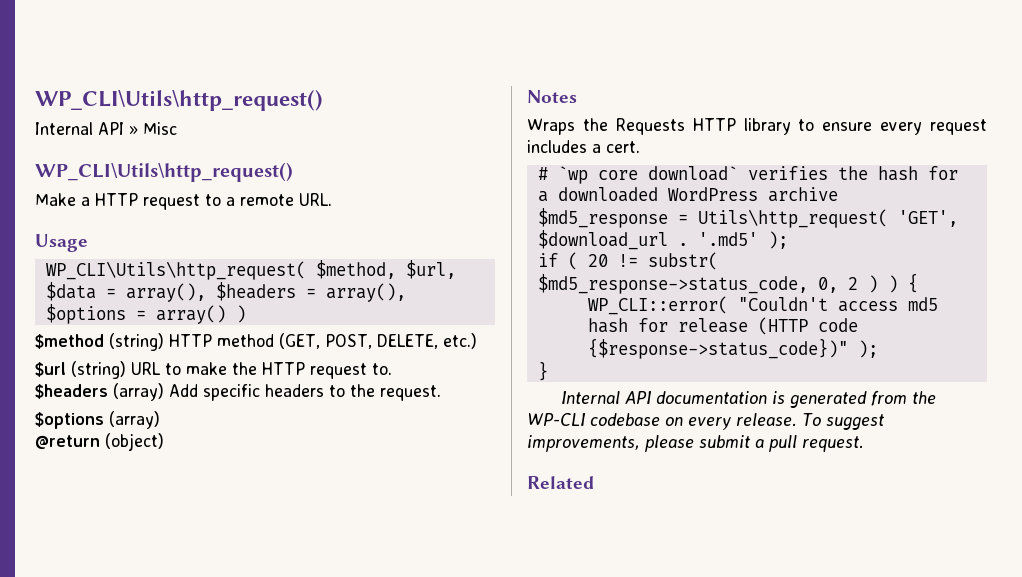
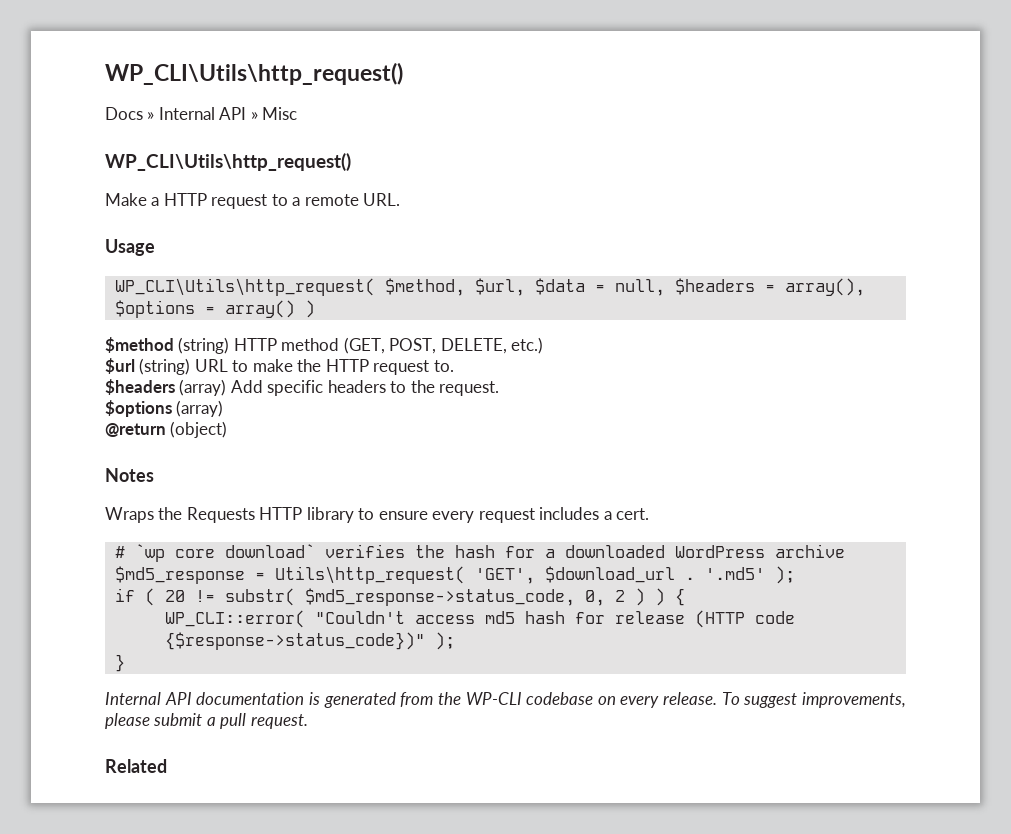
[35,90,323,111] WP_CLI\Utils\http_request() // -> [105,62,403,85] [105,107,155,120] WP_CLI\Utils\http_request() // Docs »
[125,283,206,302] array(), -> [614,279,665,296] null,

